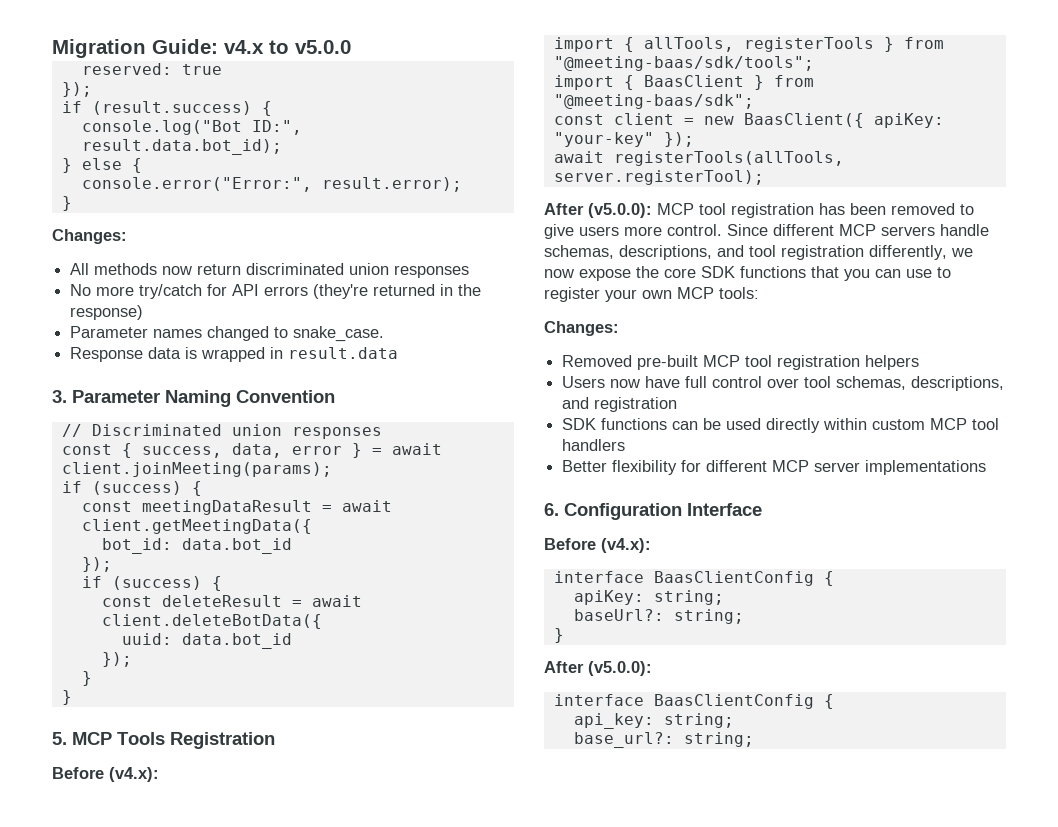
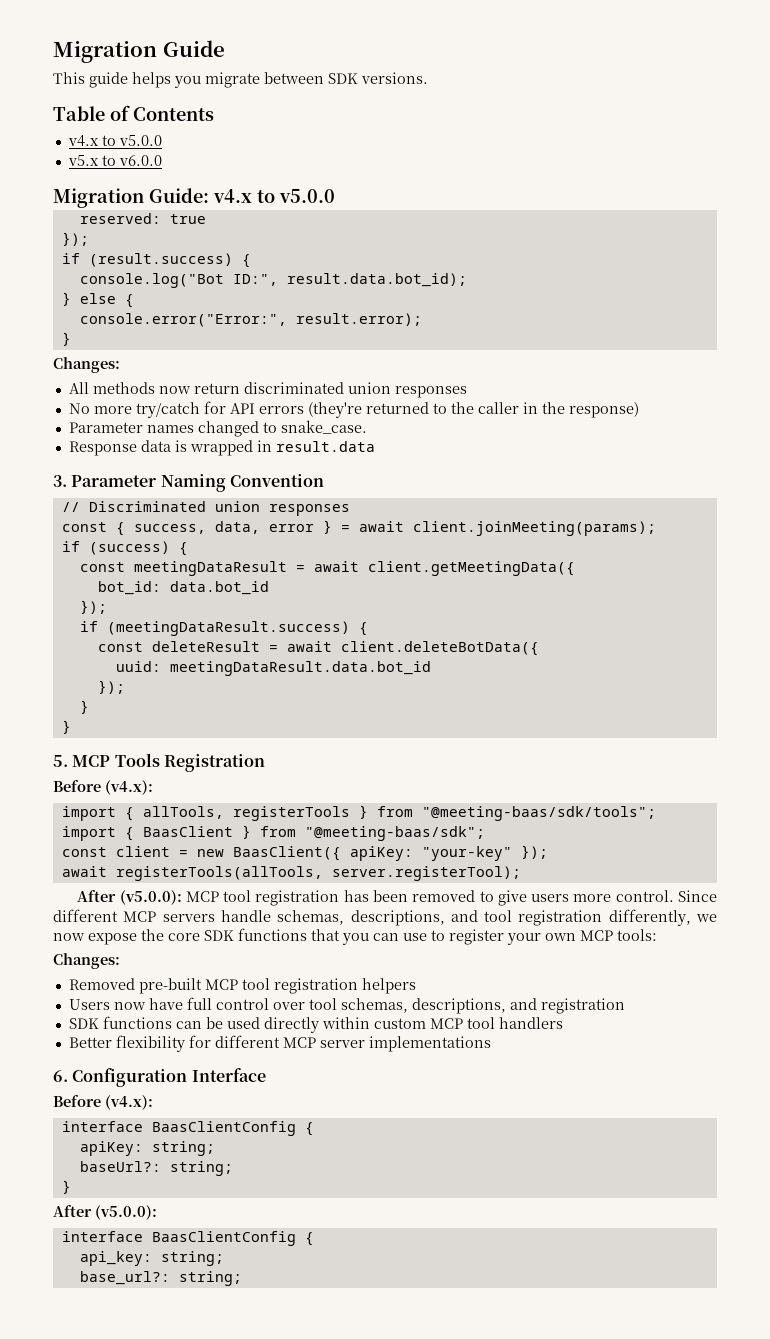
[52,39,146,58] Migration -> [53,40,225,63] [53,72,428,88] [53,105,214,121] [67,135,162,147] [67,155,162,166] [53,188,144,208] Migration Guide // This guide helps you migrate between SDK versions. // Table of Contents // v4.x to v5.0.0 // v5.x to v6.0.0 // Migration
(436, 290) none -> [432,402,519,414] to the caller
[111,576,202,590] (success) -> [106,621,350,636] (meetingDataResult.success)
[181,633,292,649] data.bot_id -> [169,661,431,676] meetingDataResult.data.bot_id

